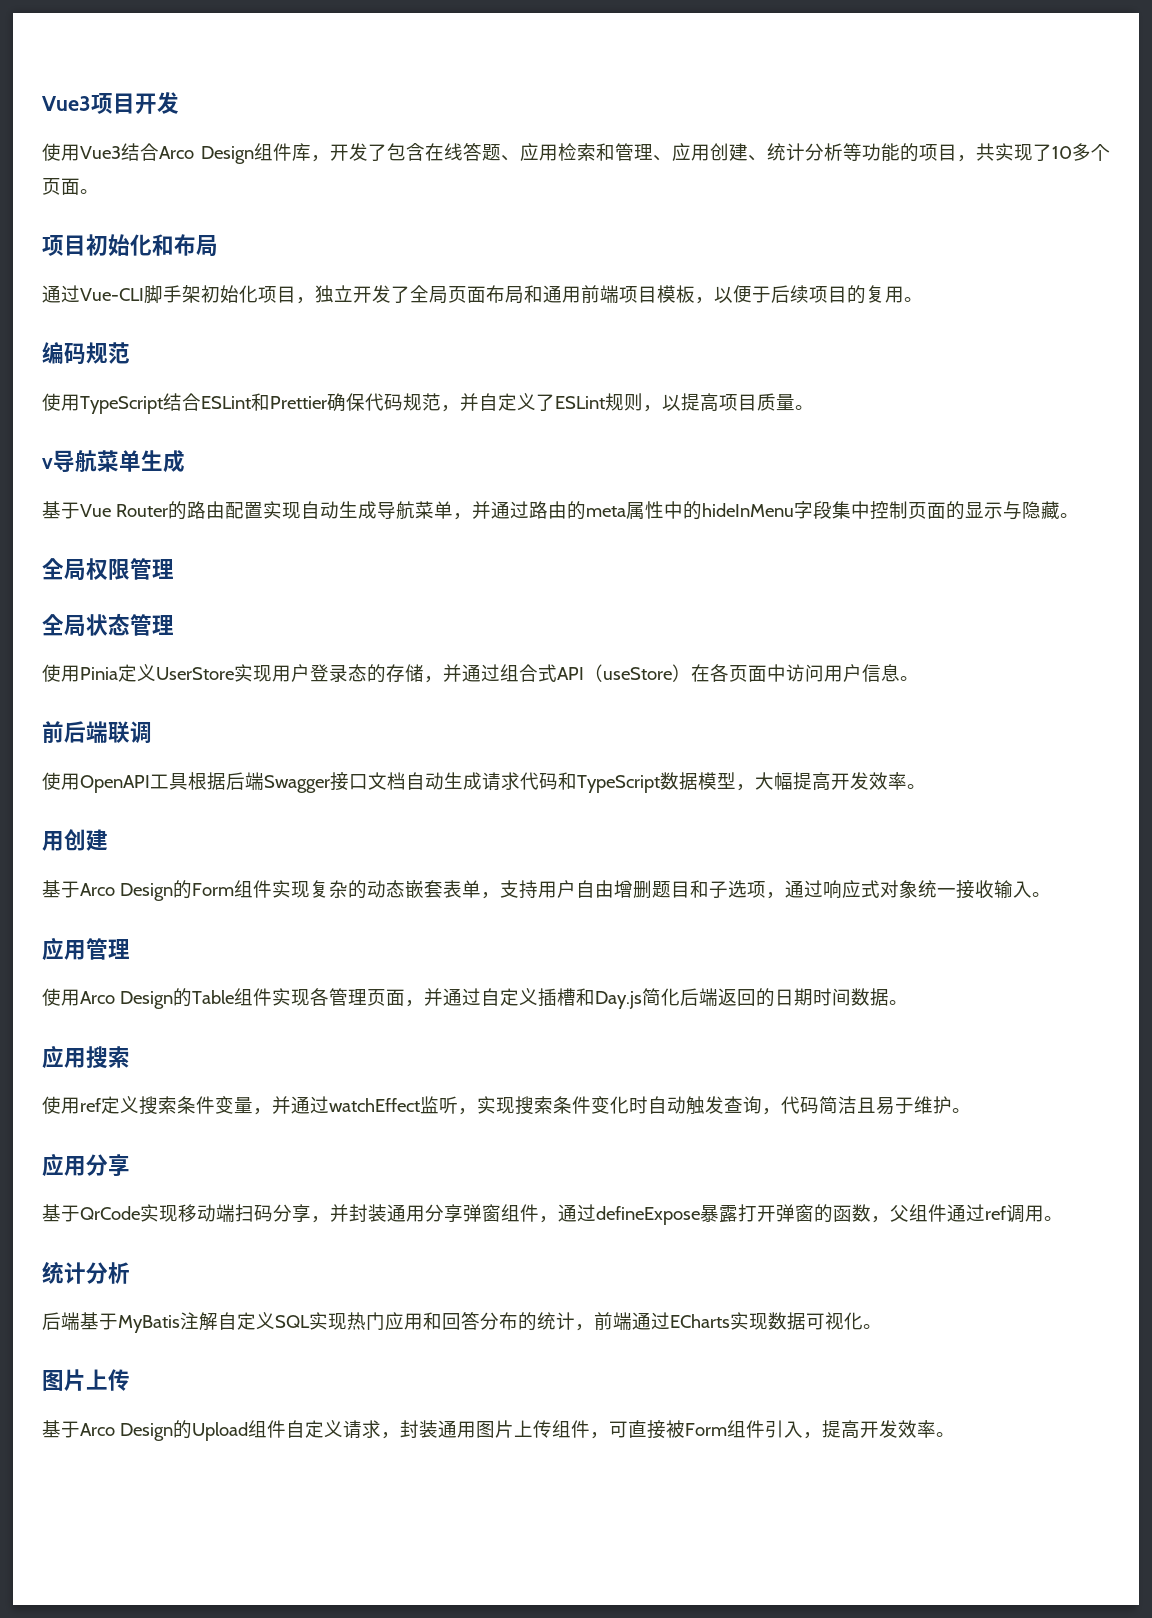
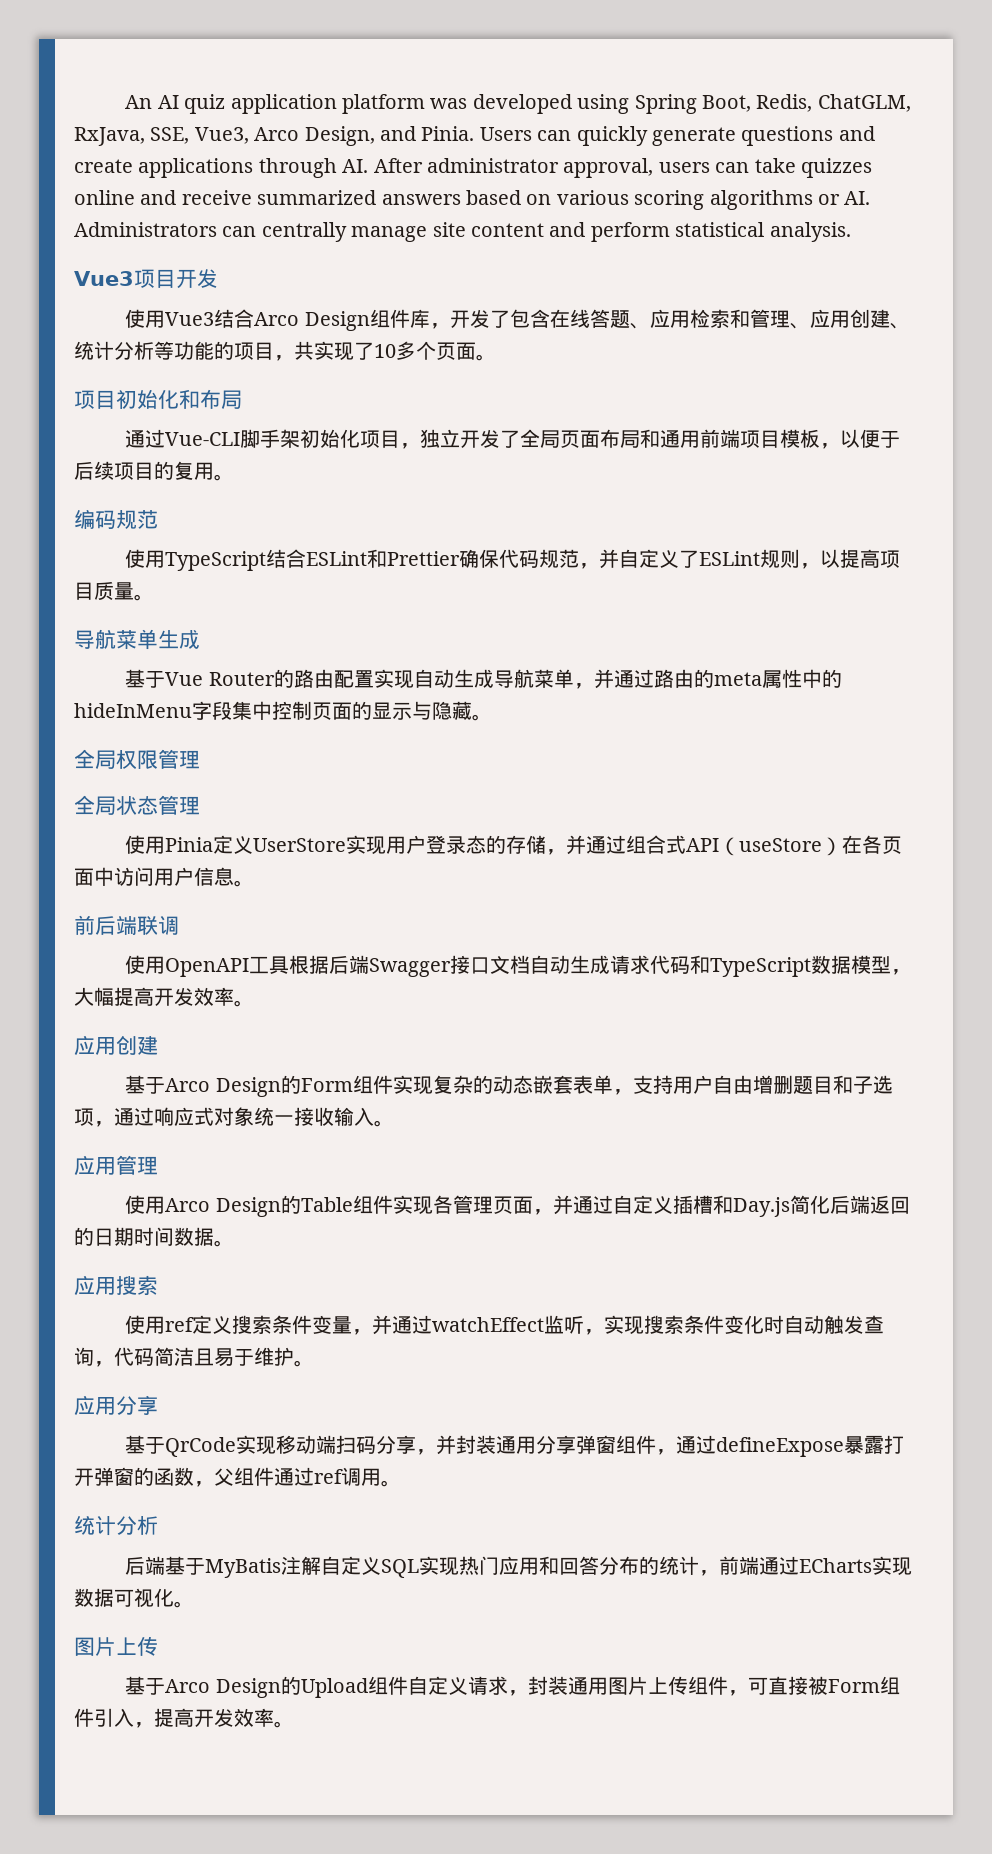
(42, 103) none -> [125,94,911,114] [74,126,875,146] [74,158,872,178] [74,190,871,210] [74,222,851,242] An AI quiz application platform was developed using Spring Boot, Redis, ChatGLM, RxJava, SSE, Vue3, Arco Design, and Pinia. Users can quickly generate questions and create applications through AI. After administrator approval, users can take quizzes online and receive summarized answers based on various scoring algorithms or AI. Administrators can centrally manage site content and perform statistical analysis. //
[42,458,53,469] v -> (154, 597) none
(926, 786) none -> [74,1035,95,1055] 应

